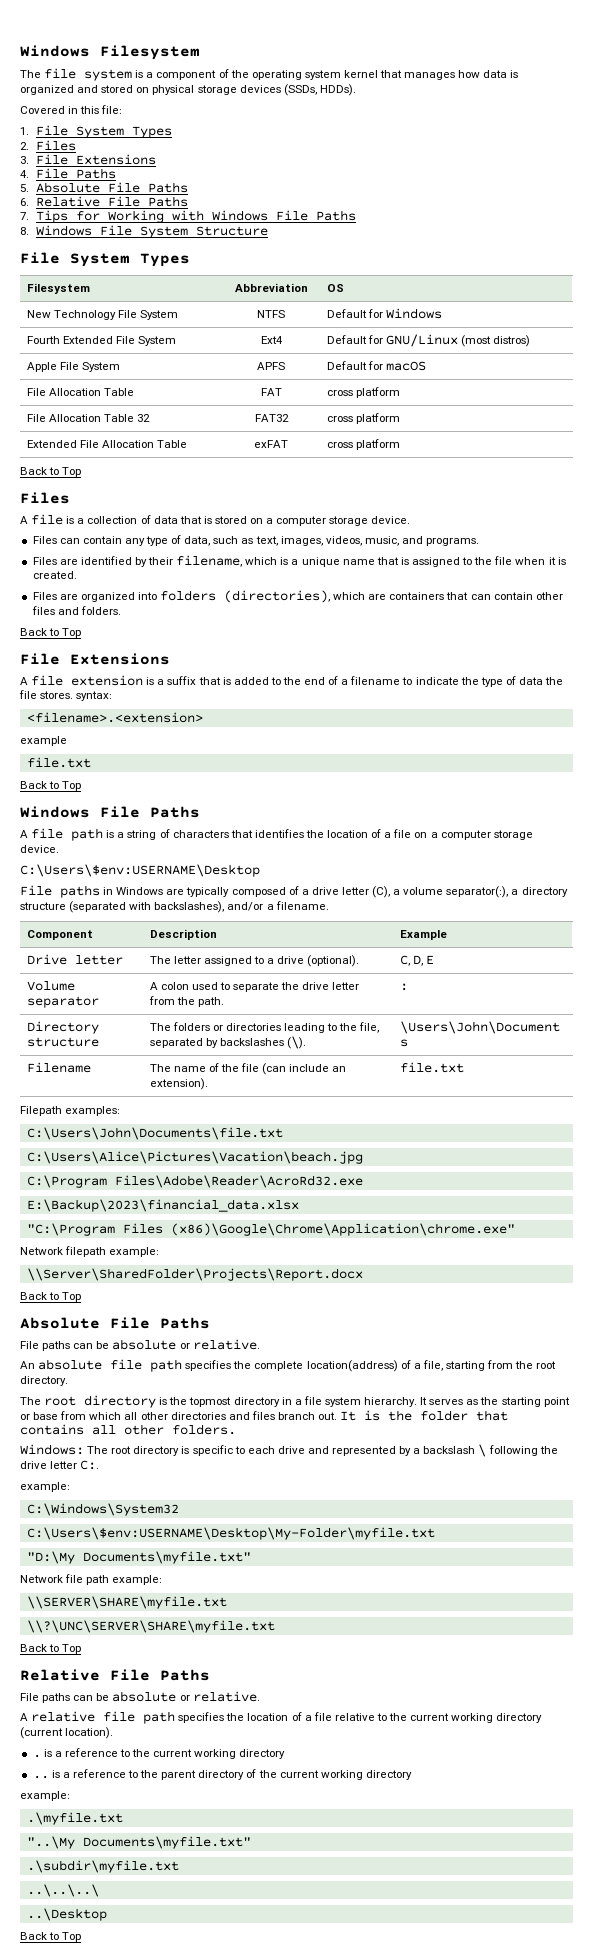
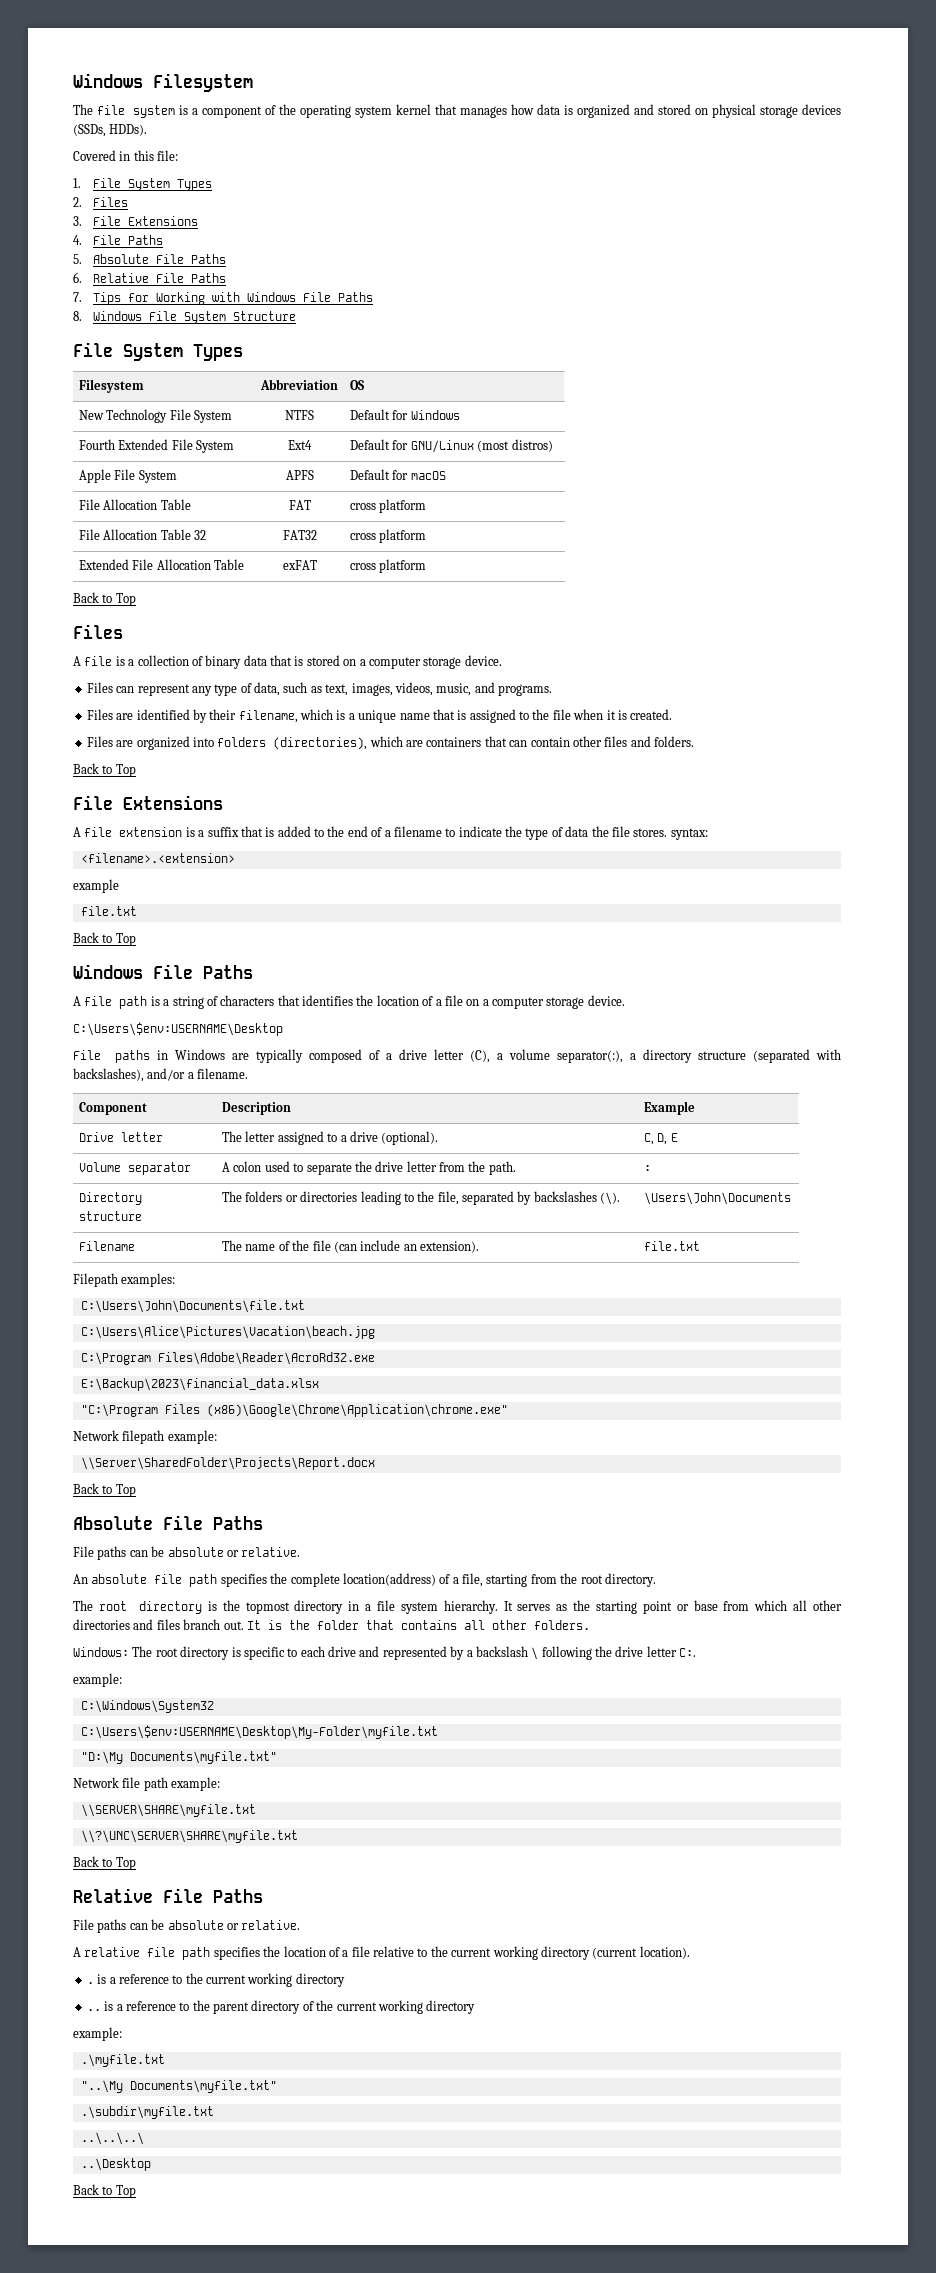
(151, 519) none -> [205,655,242,669] binary
[82,536,122,544] contain -> [137,684,190,696] represent

